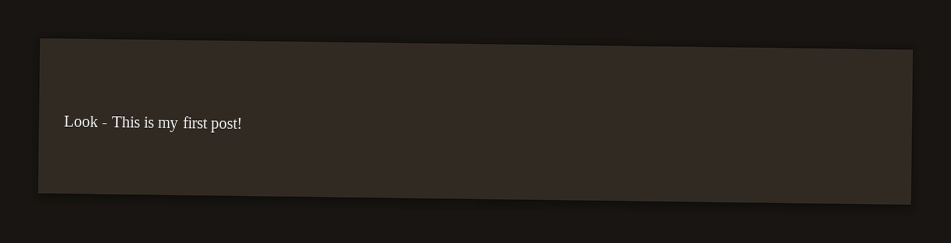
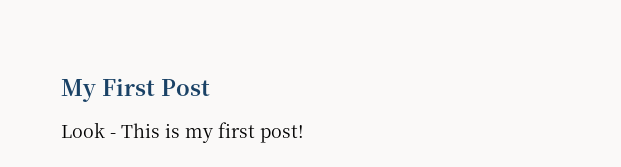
(63, 121) none -> [61,78,210,102] My First Post //

